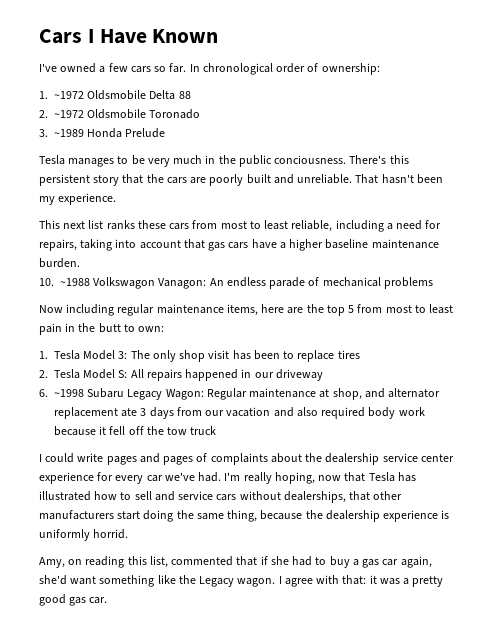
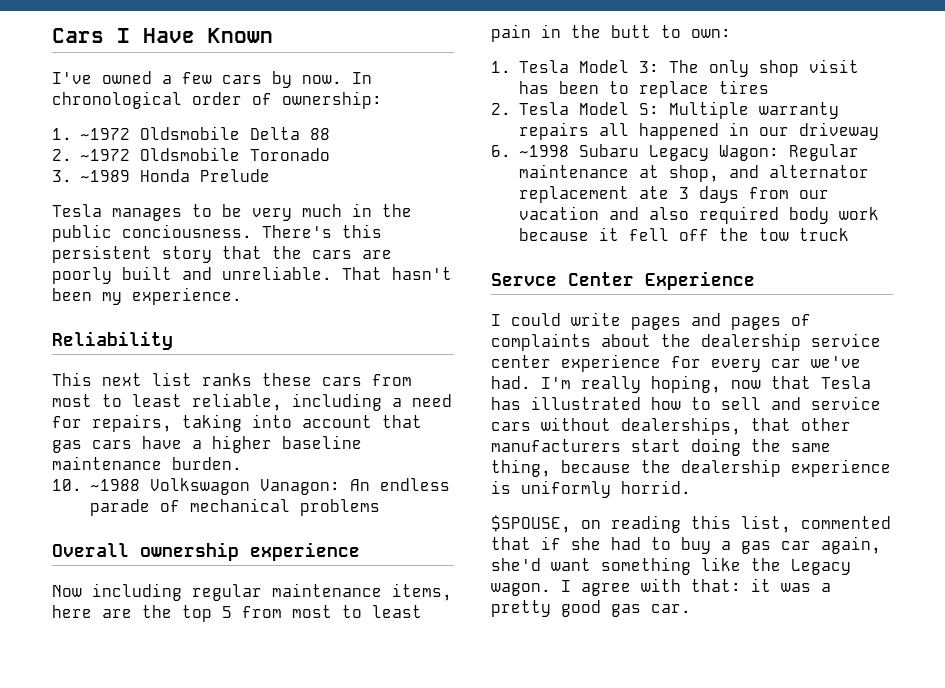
[154,63,187,73] so far. -> [272,71,342,88] by now.
(117, 199) none -> [52,331,173,350] // Reliability
(433, 283) none -> [52,542,360,561] // Overall ownership experience
[130,369,182,381] All repairs -> [668,101,839,119] [518,122,629,140] Multiple warranty repairs all
(217, 430) none -> [491,271,755,290] // Servce Center Experience
[39,557,65,568] Amy, -> [491,515,571,533] $SPOUSE,

